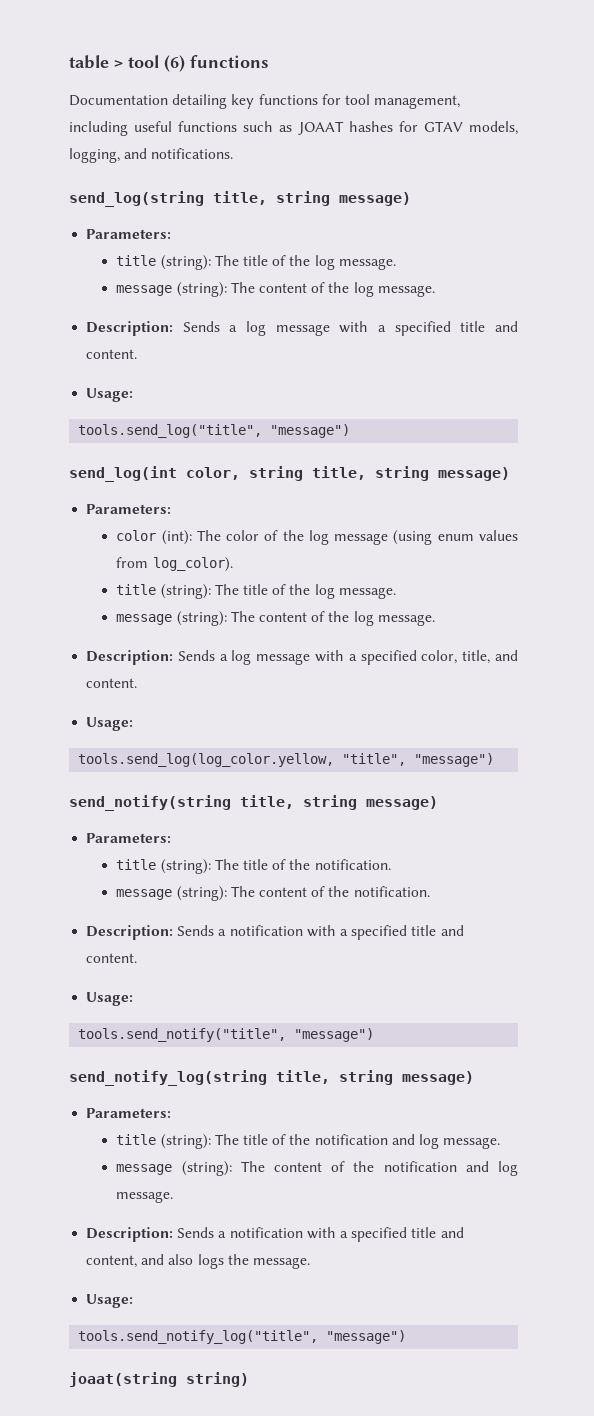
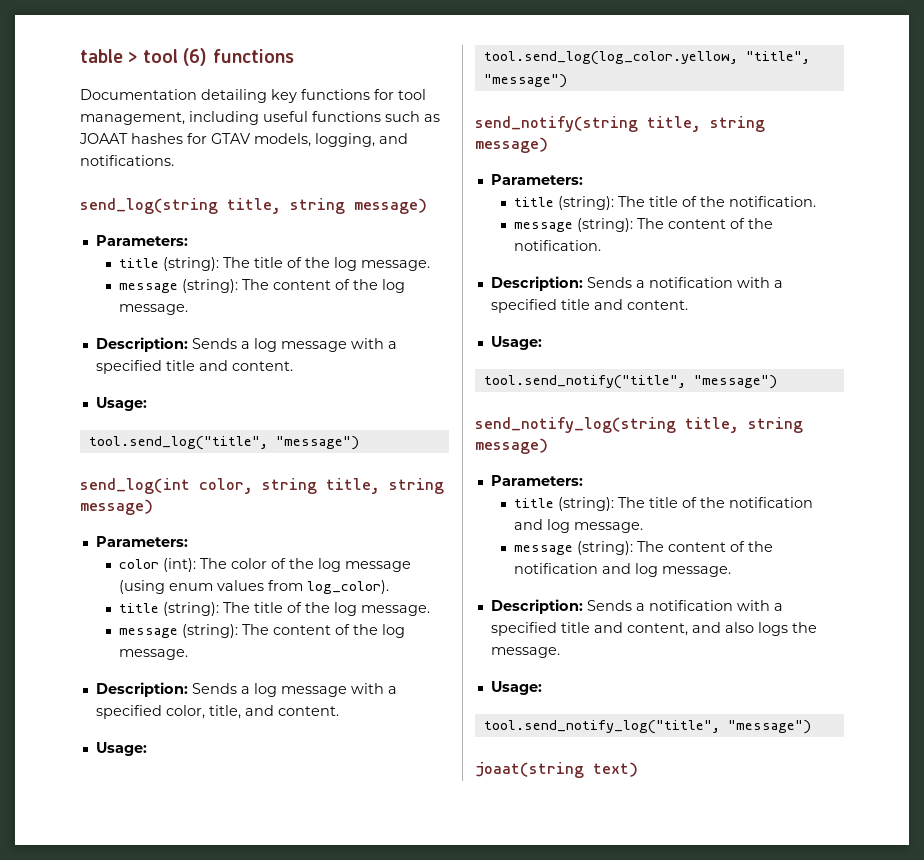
[78,424,263,438] tools.send_log("title", -> [88,436,268,450] tool.send_log("title",
[78,753,335,767] tools.send_log(log_color.yellow, -> [483,51,738,65] tool.send_log(log_color.yellow,
[78,1028,287,1042] tools.send_notify("title", -> [483,375,686,389] tool.send_notify("title",
[78,1330,319,1344] tools.send_notify_log("title", -> [483,720,720,734] tool.send_notify_log("title",
[186,1372,249,1387] string) -> [593,762,638,777] text)

